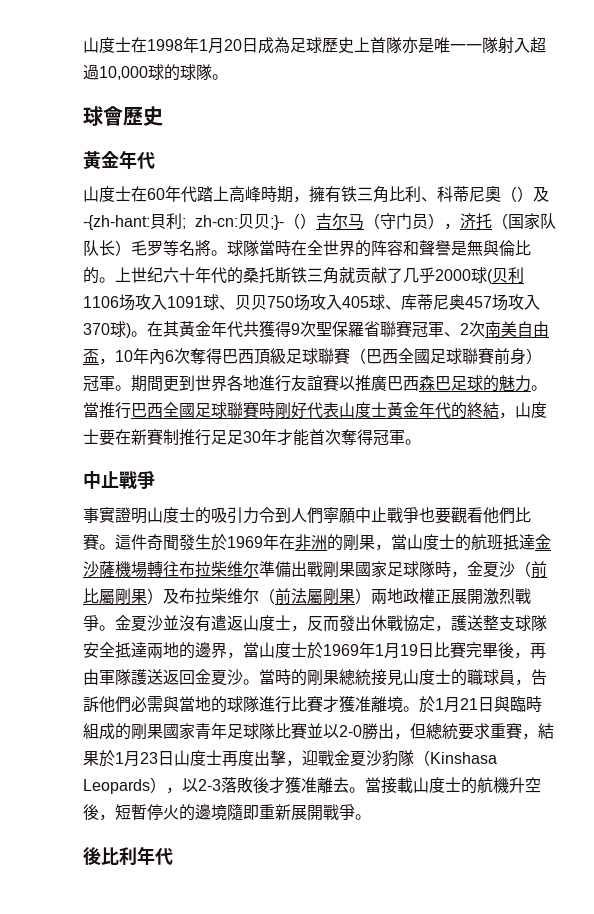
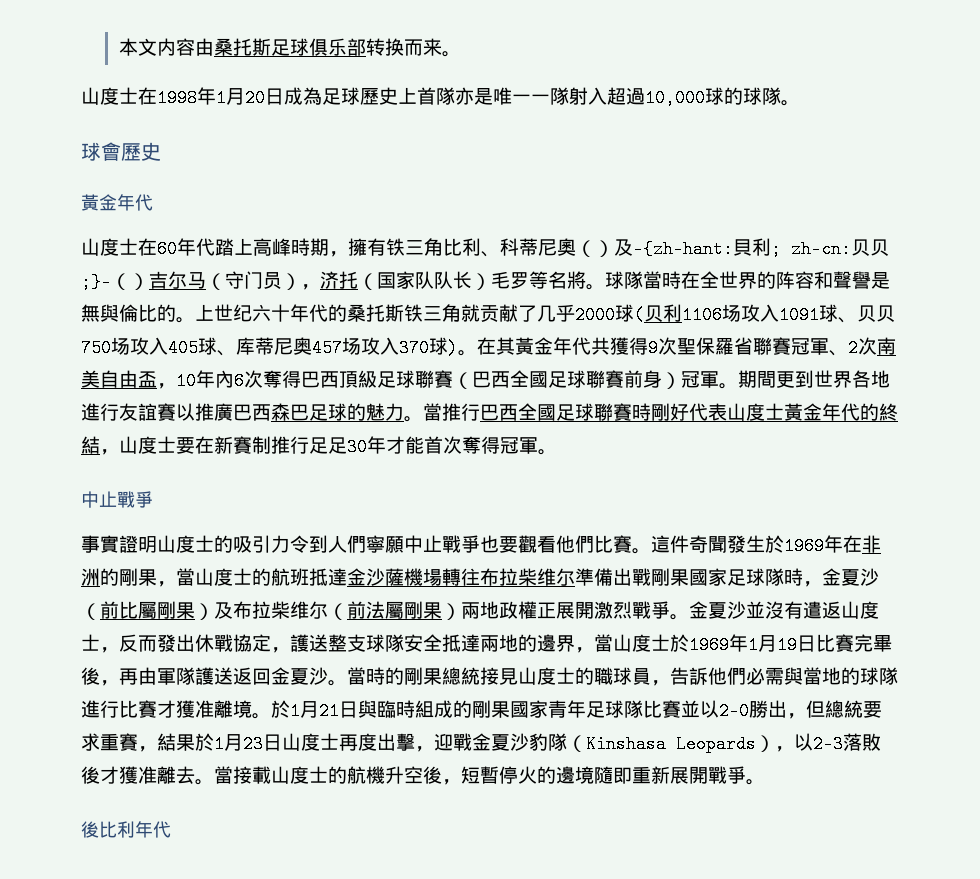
(83, 45) none -> [118,38,461,57] 本文内容由桑托斯足球俱乐部转换而来。 //

